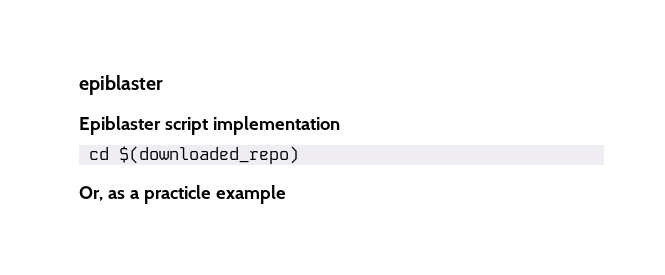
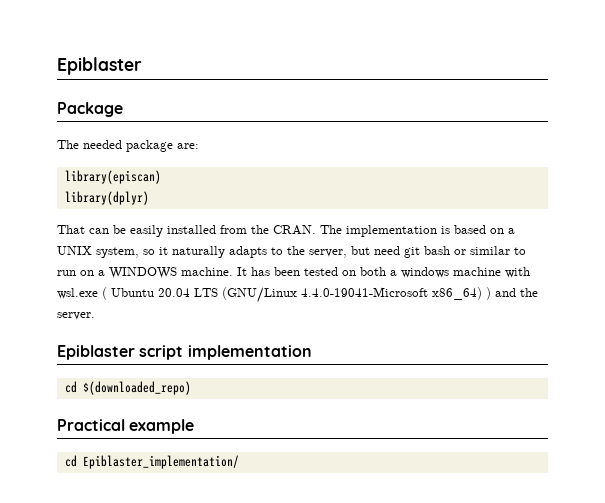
[79,75,163,95] epiblaster -> [57,57,142,75] [57,102,123,117] [57,140,199,152] [64,170,161,184] [64,191,149,205] [57,225,515,237] [57,246,526,258] [57,267,530,279] [57,287,538,303] [57,312,95,320] Epiblaster // Package // The needed package are: // library(episcan) // library(dplyr) // That can be easily installed from the CRAN. The implementation is based on a UNIX system, so it naturally adapts to the server, but need git bash or similar to run on a WINDOWS machine. It has been tested on both a windows machine with wsl.exe ( Ubuntu 20.04 LTS (GNU/Linux 4.4.0-19041-Microsoft x86_64) ) and the server.
[79,185,211,204] Or, as a practicle -> [57,419,125,431] Practical
(286, 194) none -> [64,455,239,469] // cd Epiblaster_implementation/

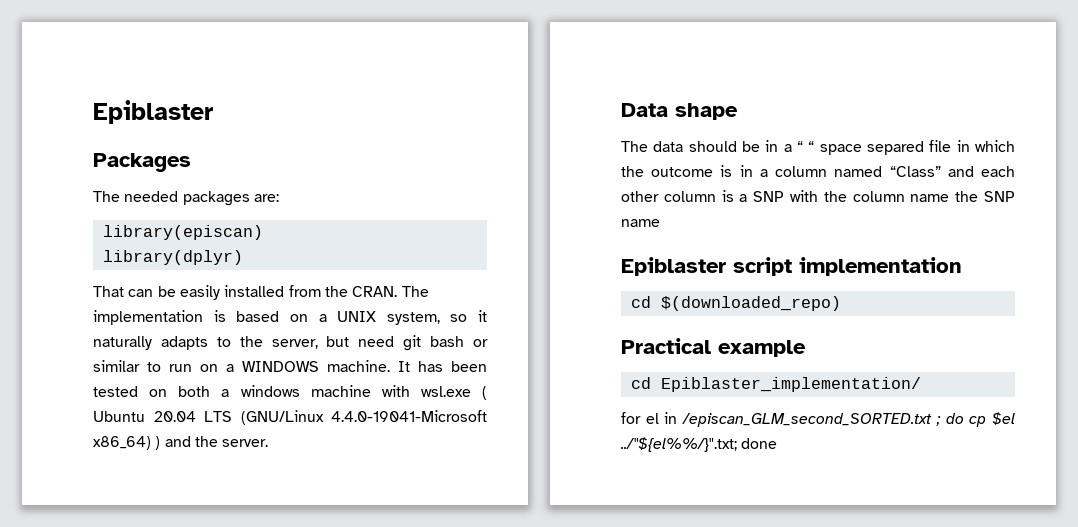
[57,102,123,117] Package -> [93,153,191,172] Packages
[126,140,173,152] package -> [182,191,250,206] packages
(95, 316) none -> [621,103,738,120] [621,140,1015,155] [621,165,1015,177] [621,190,1015,202] [621,219,660,227] // Data shape // The data should be in a “ “ space separed file in which the outcome is in a column named “Class” and each other column is a SNP with the column name the SNP name
(239, 462) none -> [621,412,1015,427] [620,437,778,452] // for el in /episcan_GLM_second_SORTED.txt ; do cp $el ../"${el%%/}".txt; done

